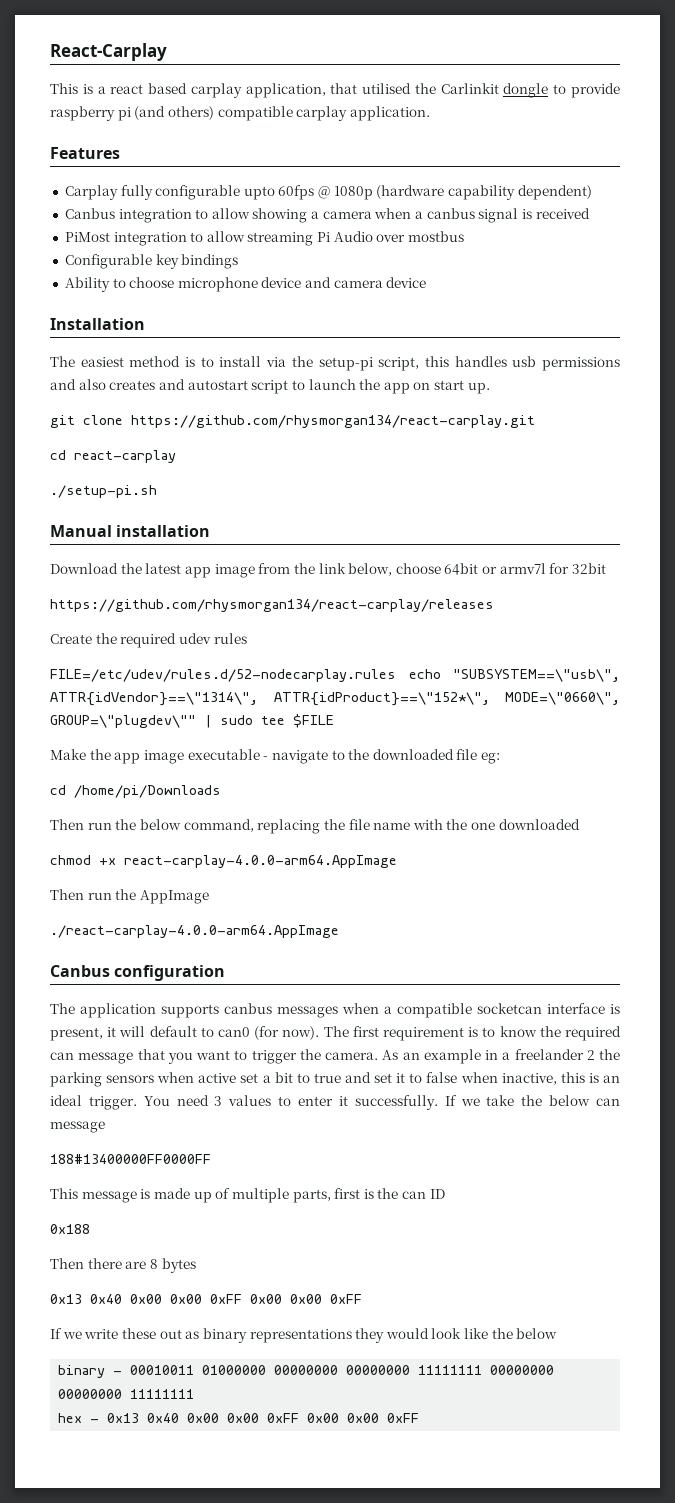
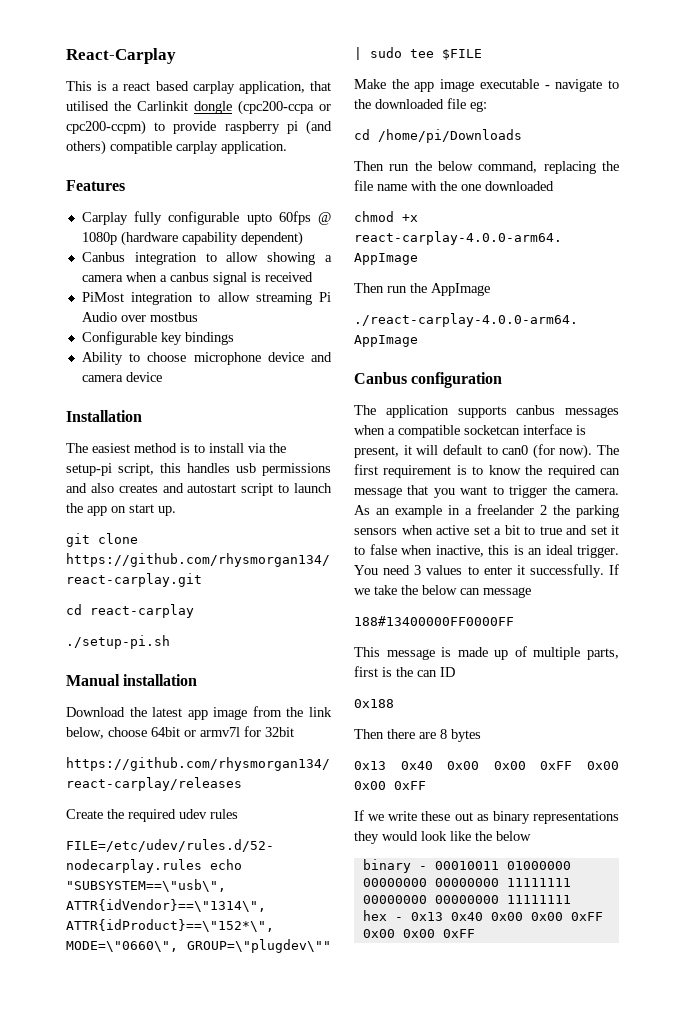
(549, 90) none -> [238,100,331,115] [66,120,146,135] (cpc200-ccpa or cpc200-ccpm)

